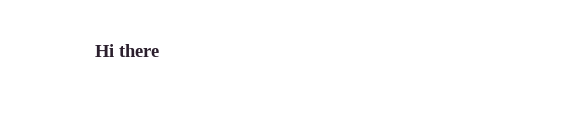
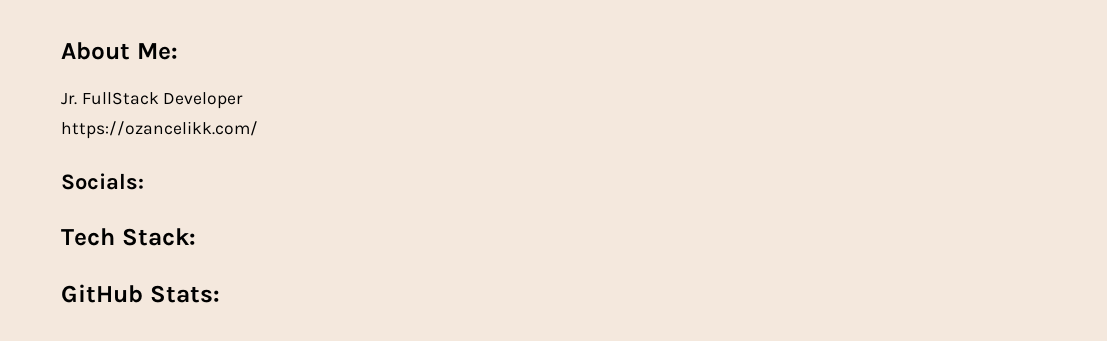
[95,44,159,57] Hi there -> [61,42,178,60] [61,92,244,109] [61,121,258,139] [61,173,144,190] [61,228,196,246] [61,284,220,303] About Me: // Jr. FullStack Developer // https://ozancelikk.com/ // Socials: // Tech Stack: // GitHub Stats:

